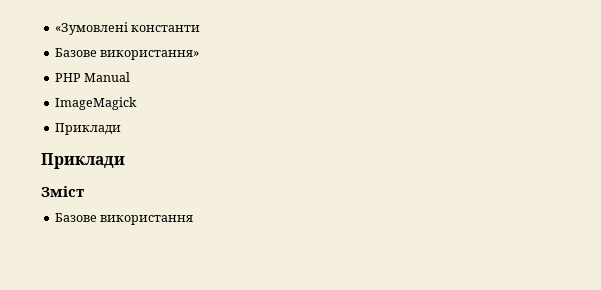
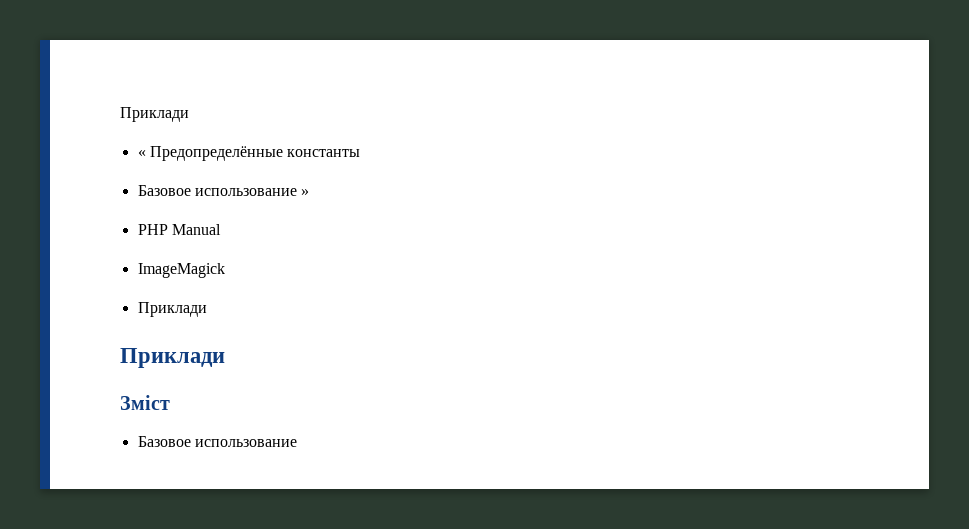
[54,22,201,35] [54,48,200,60] «Зумовлені константи // Базове використання» -> [120,107,189,122] [137,146,361,161] [137,185,310,196] Приклади // « Предопределённые константы // Базовое использование »
[54,213,194,225] Базове використання -> [137,436,297,447] Базовое использование

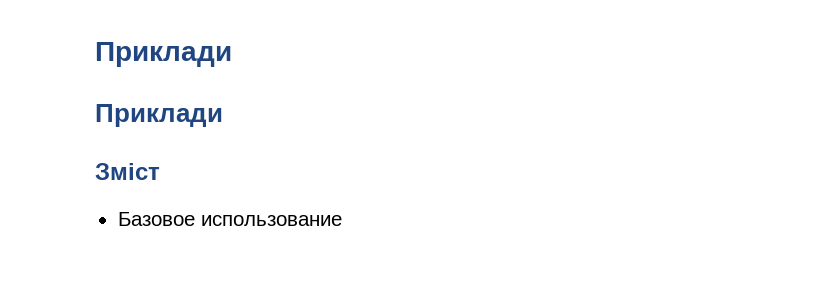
[120,107,189,122] [137,146,361,161] [137,185,310,196] [137,224,221,235] [137,263,225,278] [137,302,207,317] Приклади // « Предопределённые константы // Базовое использование » // PHP Manual // ImageMagick // Приклади -> [95,42,232,67] Приклади

